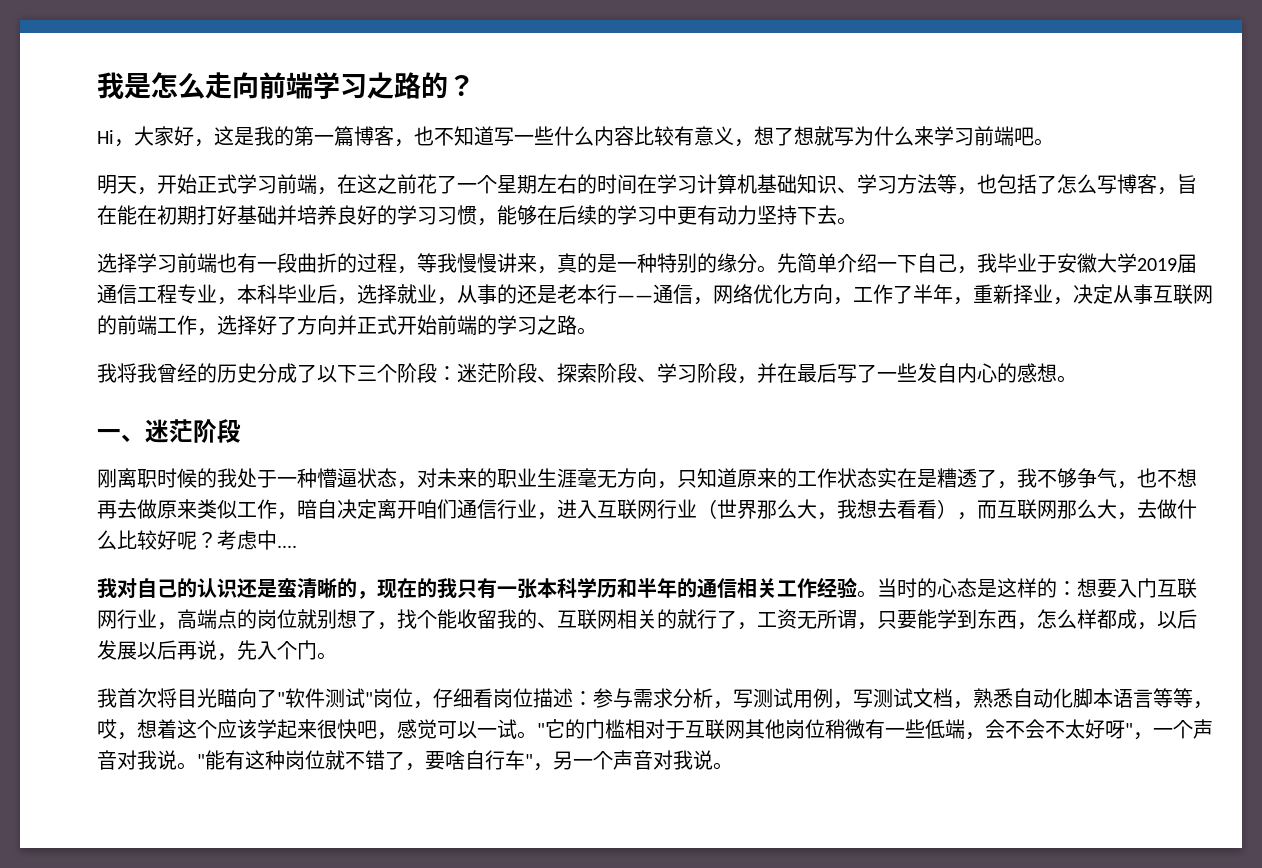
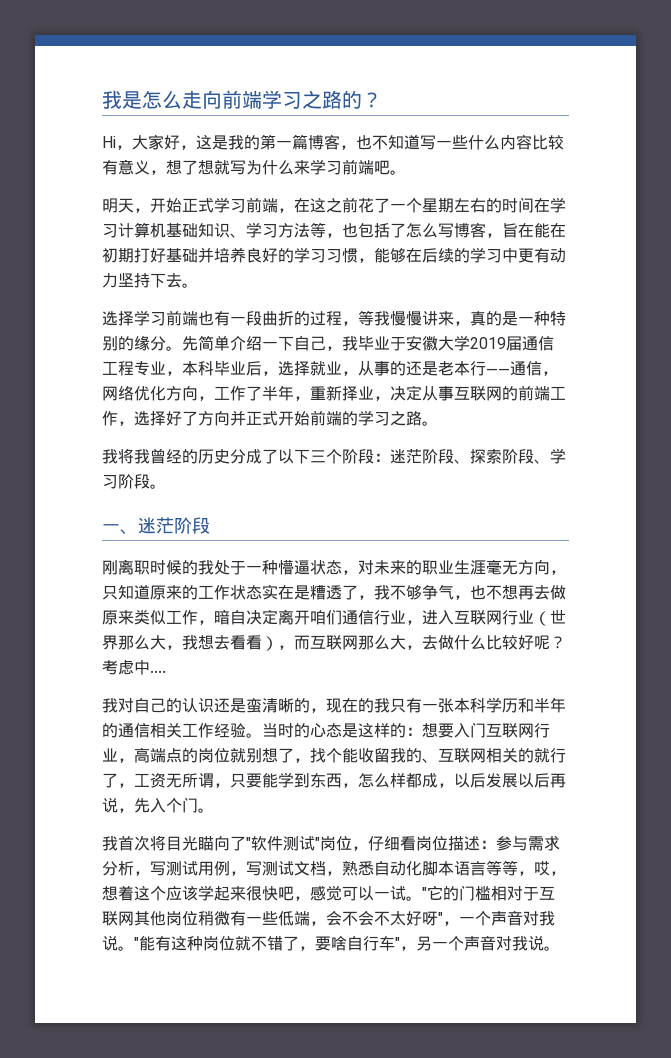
[737,363,1057,384] ，并在最后写了一些发自内心的感想 -> (150, 481) none

